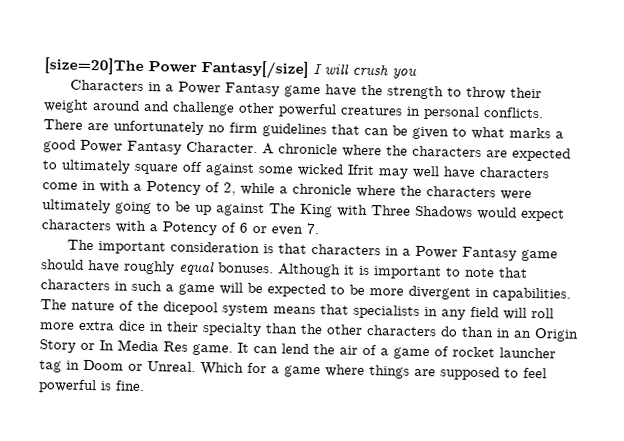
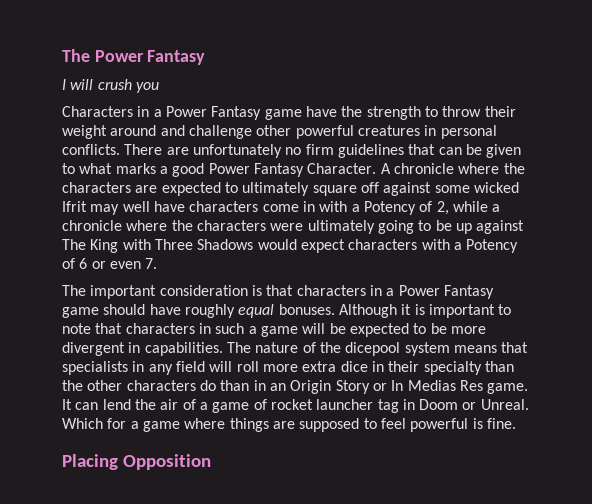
[44,57,309,79] [size=20]The Power Fantasy[/size] -> [62,49,206,65] The Power Fantasy //
[117,339,159,352] Media -> [407,380,456,391] Medias
(145, 386) none -> [62,454,211,470] // Placing Opposition

